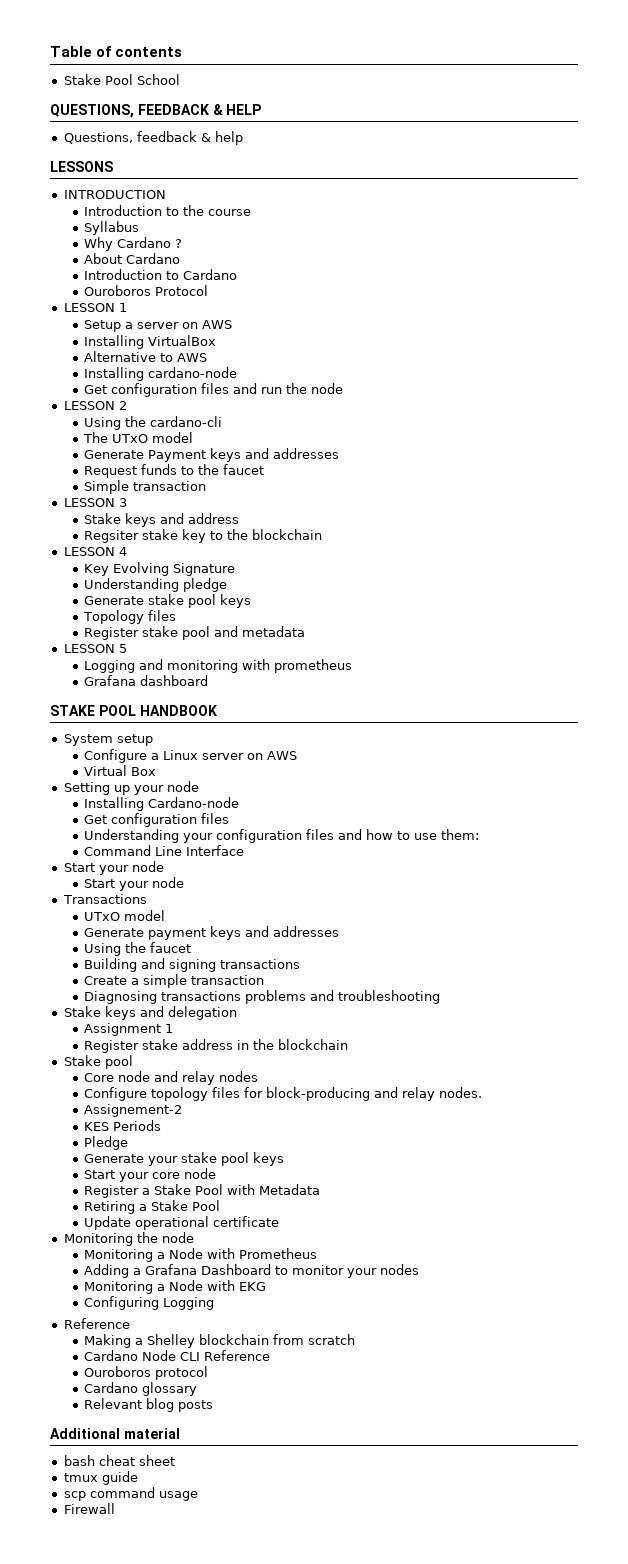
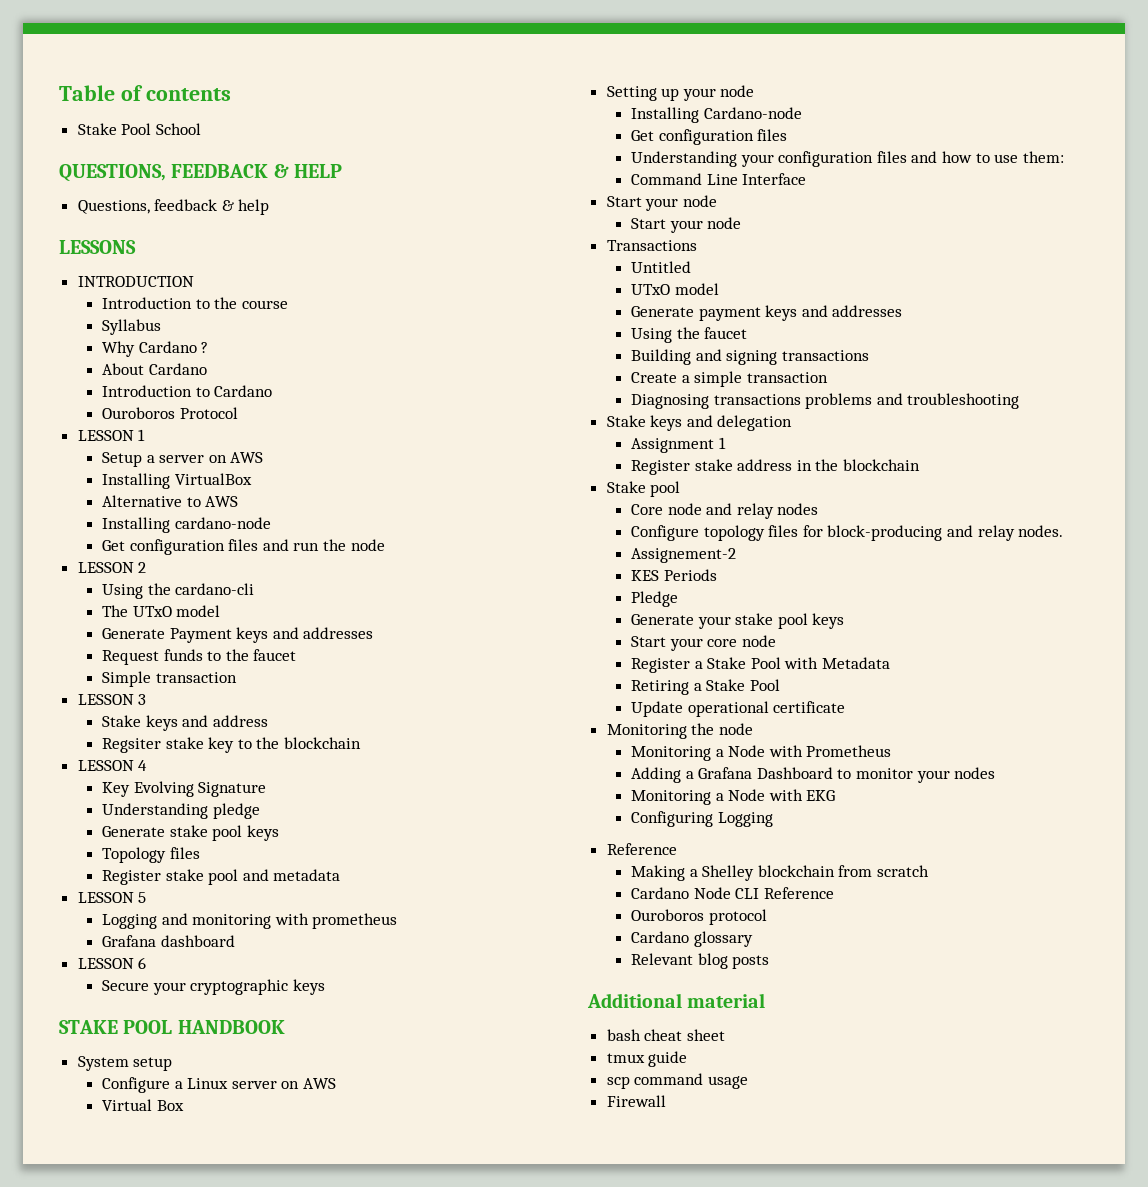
(209, 680) none -> [77,957,147,969] [102,979,325,995] // LESSON 6 // Secure your cryptographic keys
(147, 899) none -> [631,261,692,273] // Untitled

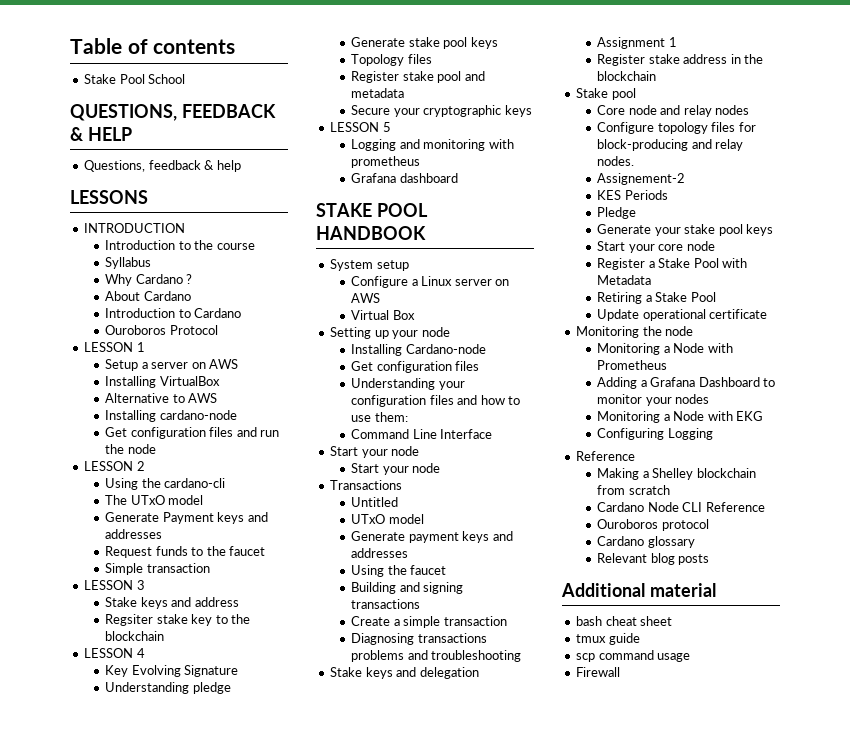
(341, 875) none -> [351,105,532,117] // Secure your cryptographic keys
[77,957,147,969] [102,979,325,995] // LESSON 6 // Secure your cryptographic keys -> (458, 178) none

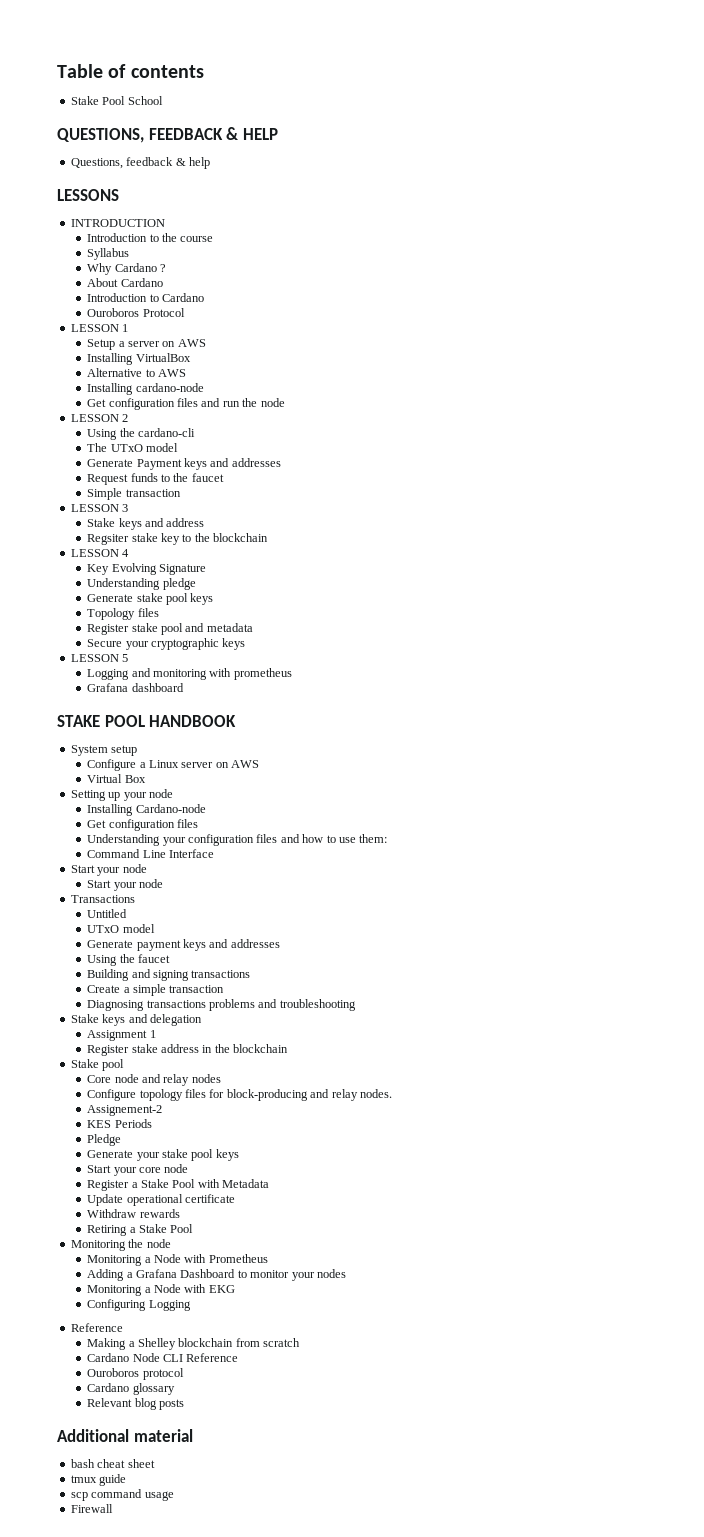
(652, 280) none -> [87,1194,236,1206] [87,1209,180,1218] // Update operational certificate // Withdraw rewards
[597,309,768,321] // Update operational certificate -> (194, 1228) none

